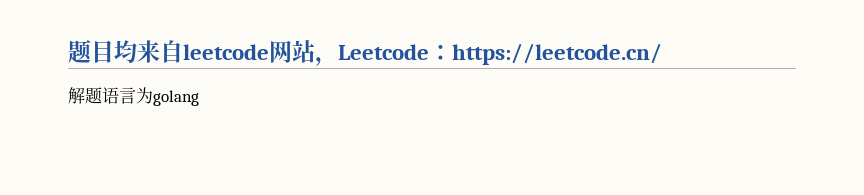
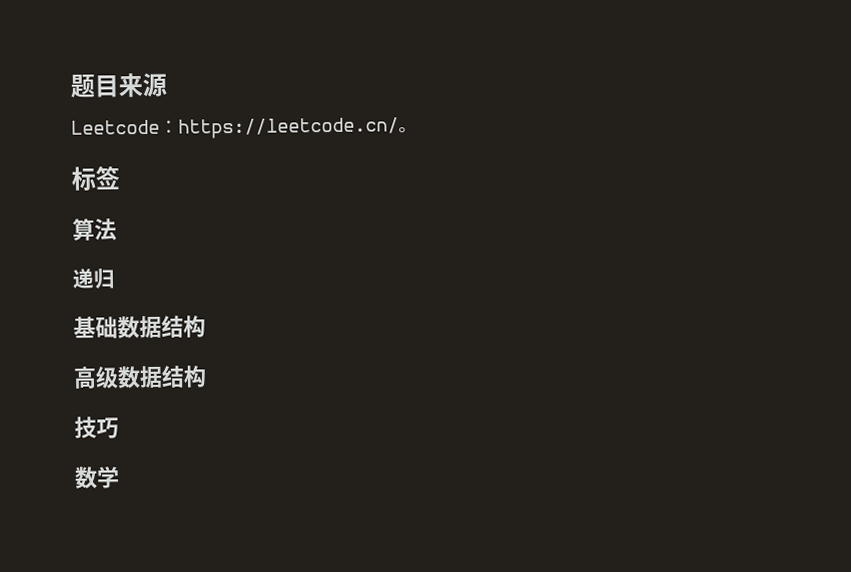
[114,40,338,66] 均来自leetcode网站， -> [118,72,167,98] 来源 //
[68,87,199,106] // 解题语言为golang -> [398,127,418,133] [71,166,120,191] [72,218,117,241] [72,268,116,290] [73,315,206,339] [73,365,207,389] [74,416,119,439] [74,466,120,489] 。 // 标签 // 算法 // 递归 // 基础数据结构 // 高级数据结构 // 技巧 // 数学

